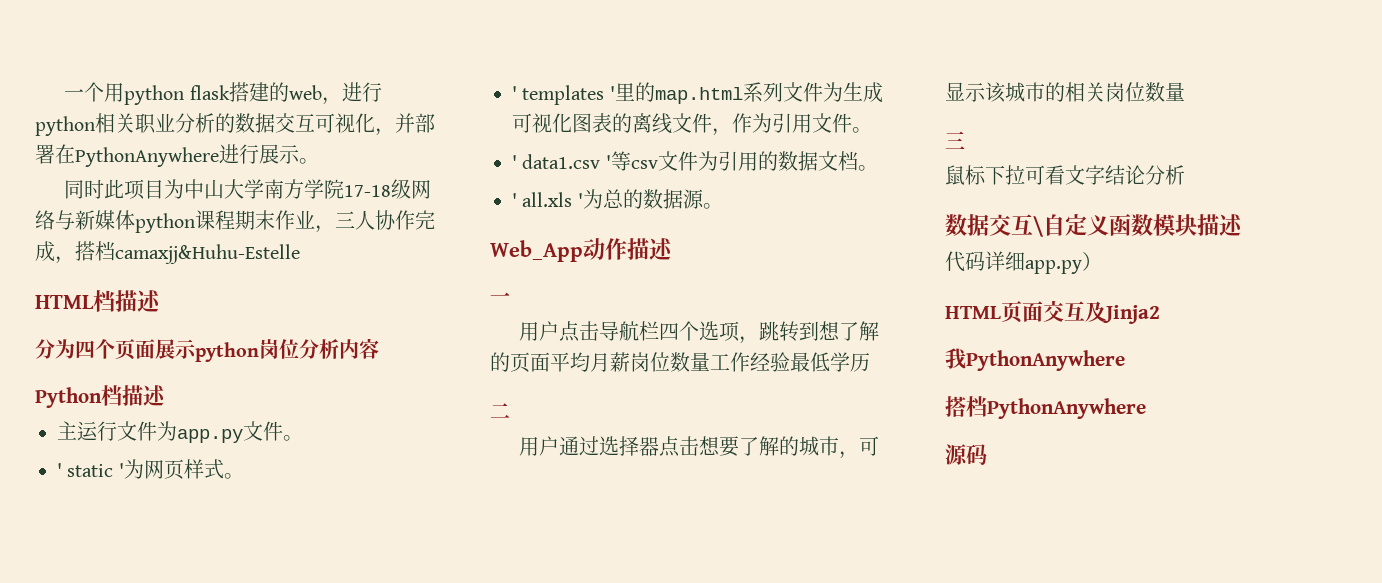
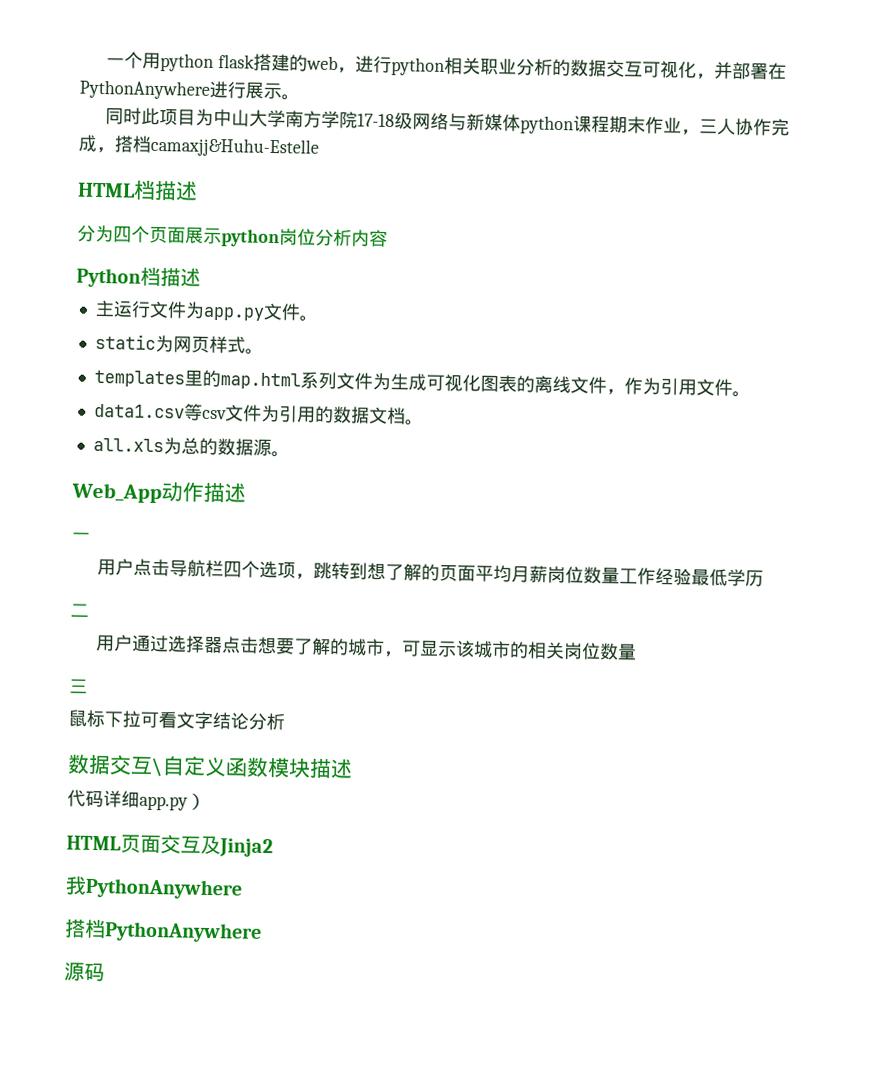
[57,463,124,477] ' static ' -> [94,333,156,350] static
[512,85,615,105] ' templates ' -> [93,369,185,388] templates
[512,154,611,169] ' data1.csv ' -> [93,403,185,419] data1.csv
[512,192,583,207] ' all.xls ' -> [92,437,164,453] all.xls

